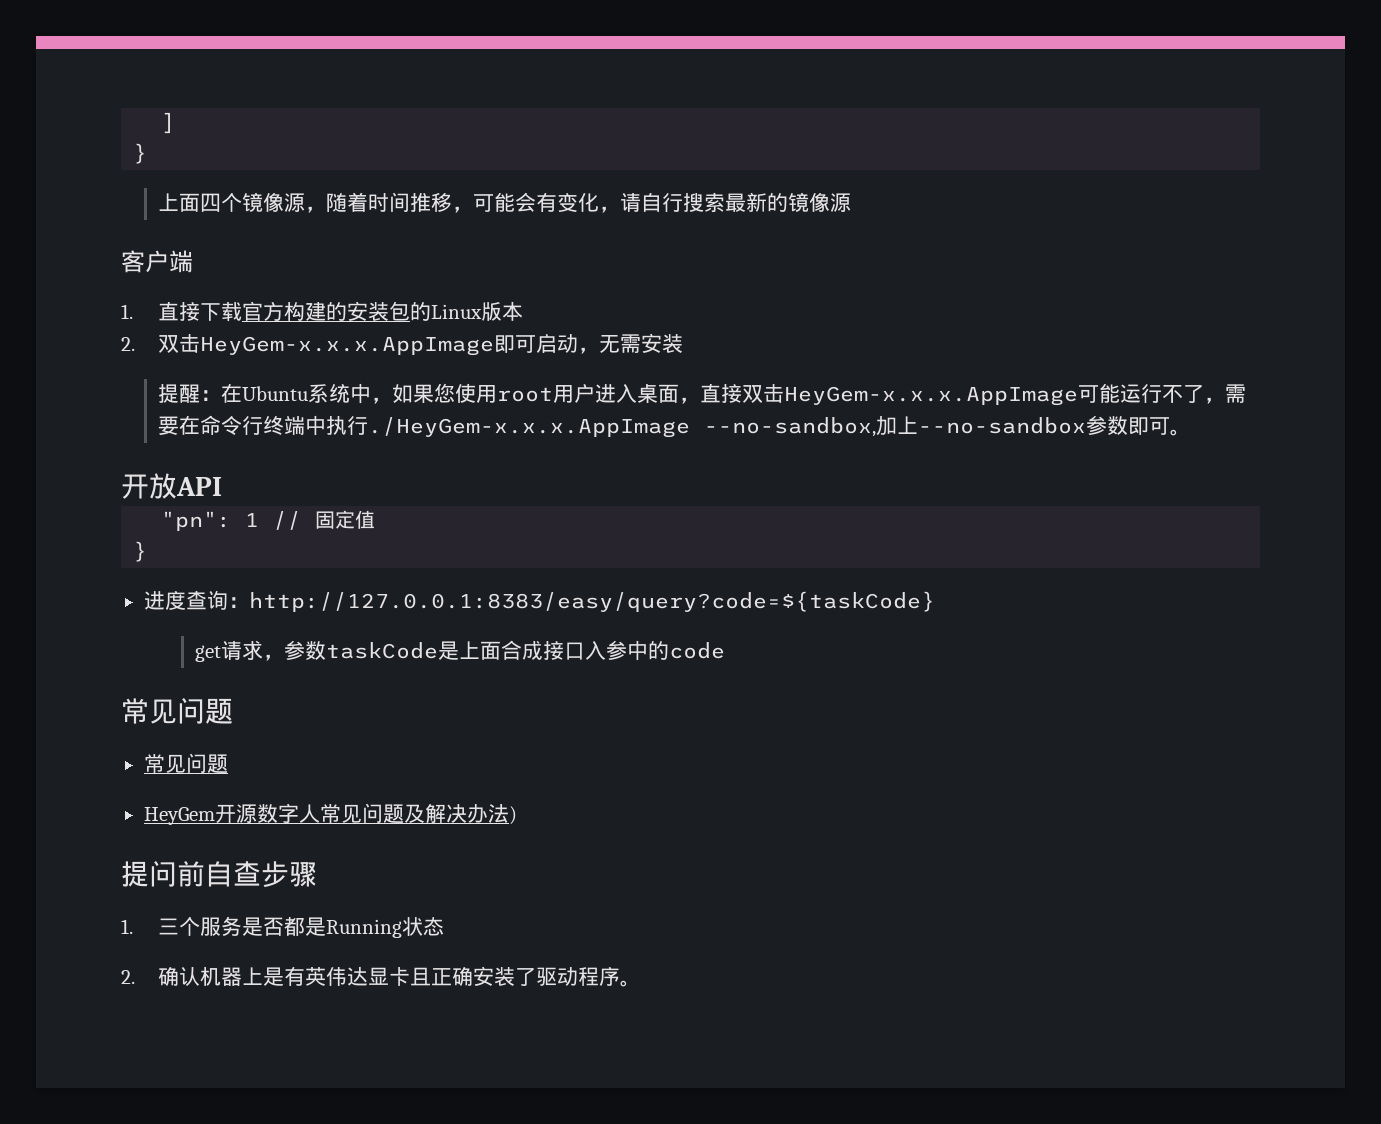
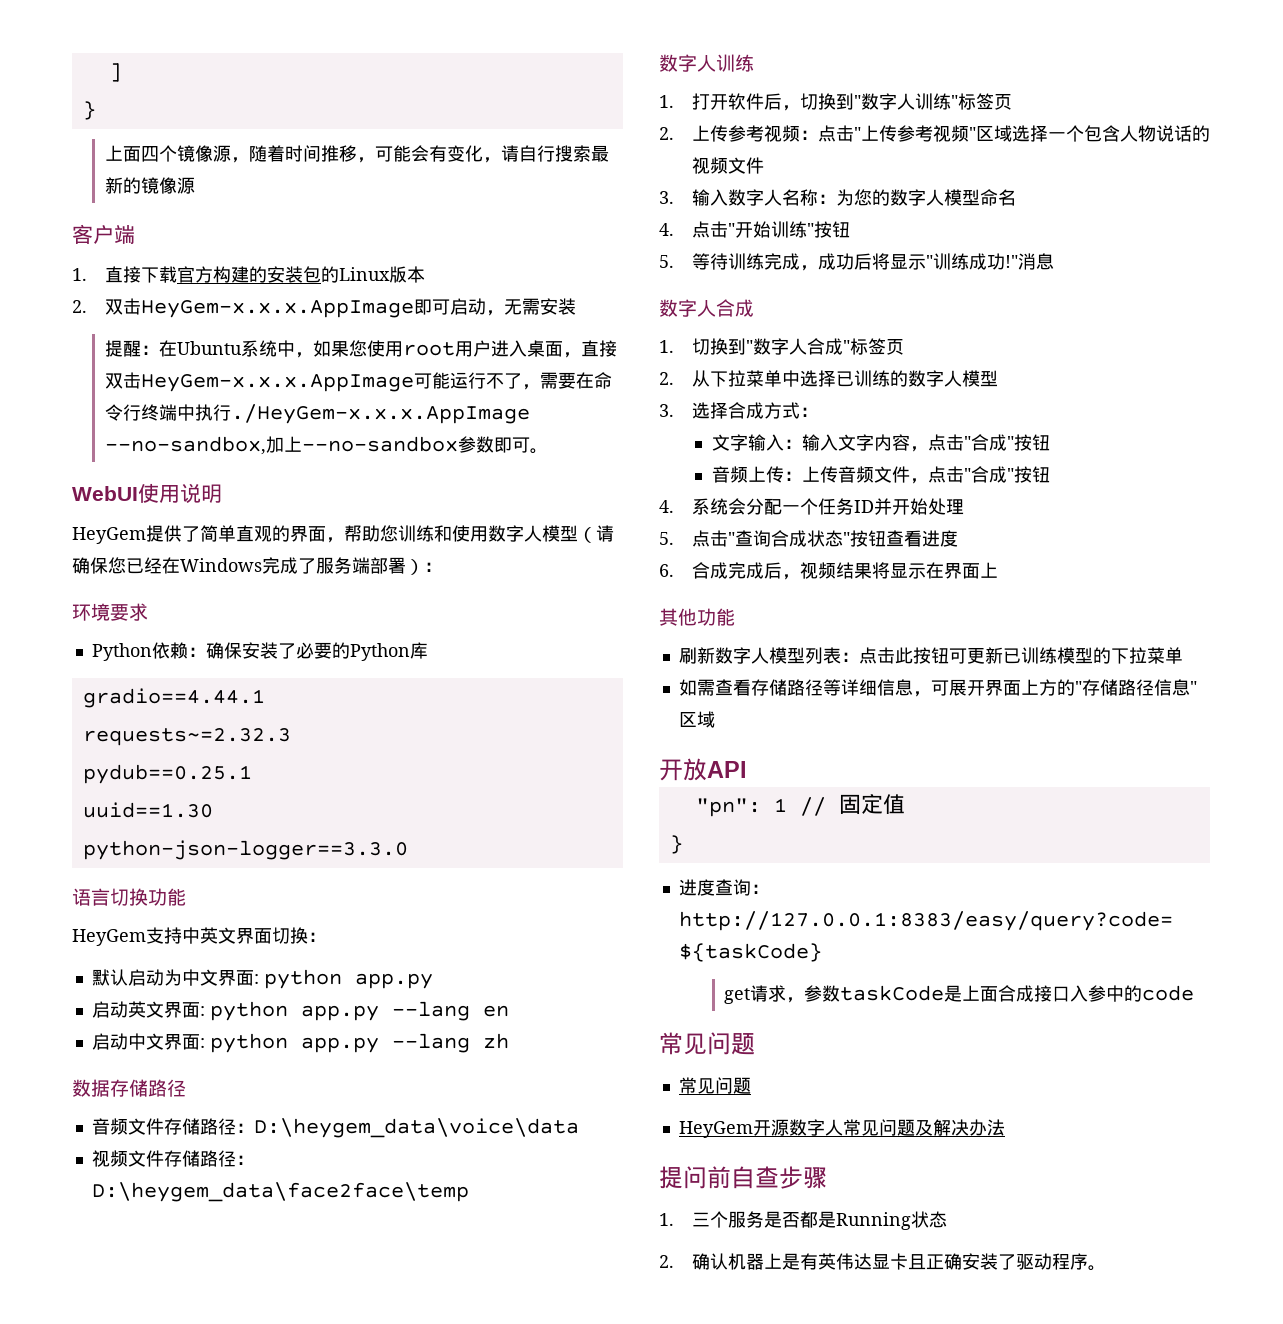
(1192, 432) none -> [72,483,222,503] [72,525,614,544] [72,557,442,575] [72,603,148,621] [91,642,428,661] [82,688,265,708] [82,728,291,746] [82,764,252,784] [82,802,213,818] [82,840,408,860] [72,888,186,906] [72,927,326,946] [91,969,433,989] [91,1001,509,1021] [91,1033,509,1053] [72,1079,186,1097] [91,1118,579,1138] [91,1150,254,1167] [91,1182,469,1202] [659,54,754,72] [659,93,1012,111] [659,125,1210,142] [691,157,764,174] [659,189,1016,206] [659,221,850,238] [659,253,1054,271] [659,299,754,317] [659,338,904,355] [659,370,998,387] [659,402,818,419] [711,434,1050,452] [711,466,1050,484] [659,498,964,515] [659,530,958,547] [659,562,998,580] [659,608,735,626] [678,647,1183,664] [678,679,1197,697] [678,711,715,728] // WebUI使用说明 // HeyGem提供了简单直观的界面，帮助您训练和使用数字人模型（请确保您已经在Windows完成了服务端部署）： // 环境要求 // Python依赖：确保安装了必要的Python库 // gradio==4.44.1 // requests~=2.32.3 // pydub==0.25.1 // uuid==1.30 // python-json-logger==3.3.0 // 语言切换功能 // HeyGem支持中英文界面切换： // 默认启动为中文界面: python app.py // 启动英文界面: python app.py --lang en // 启动中文界面: python app.py --lang zh // 数据存储路径 // 音频文件存储路径：D:\heygem_data\voice\data // 视频文件存储路径：D:\heygem_data\face2face\temp // 数字人训练 // 1.打开软件后，切换到"数字人训练"标签页 // 2.上传参考视频：点击"上传参考视频"区域选择一个包含人物说话的视频文件 // 3.输入数字人名称：为您的数字人模型命名 // 4.点击"开始训练"按钮 // 5.等待训练完成，成功后将显示"训练成功!"消息 // 数字人合成 // 1.切换到"数字人合成"标签页 // 2.从下拉菜单中选择已训练的数字人模型 // 3.选择合成方式： // 文字输入：输入文字内容，点击"合成"按钮 // 音频上传：上传音频文件，点击"合成"按钮 // 4.系统会分配一个任务ID并开始处理 // 5.点击"查询合成状态"按钮查看进度 // 6.合成完成后，视频结果将显示在界面上 // 其他功能 // 刷新数字人模型列表：点击此按钮可更新已训练模型的下拉菜单 // 如需查看存储路径等详细信息，可展开界面上方的"存储路径信息"区域
[508,806,517,825] ) -> (1005, 1127) none

